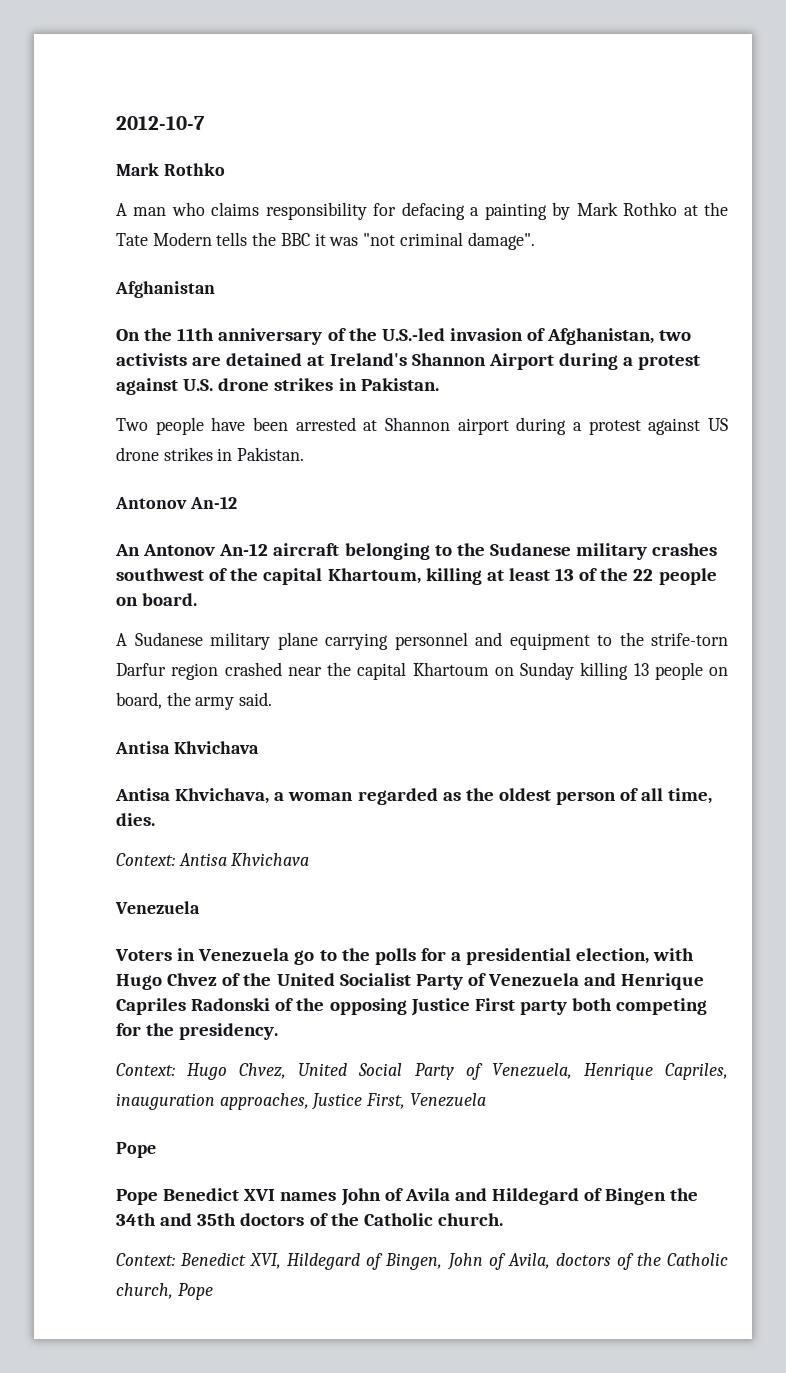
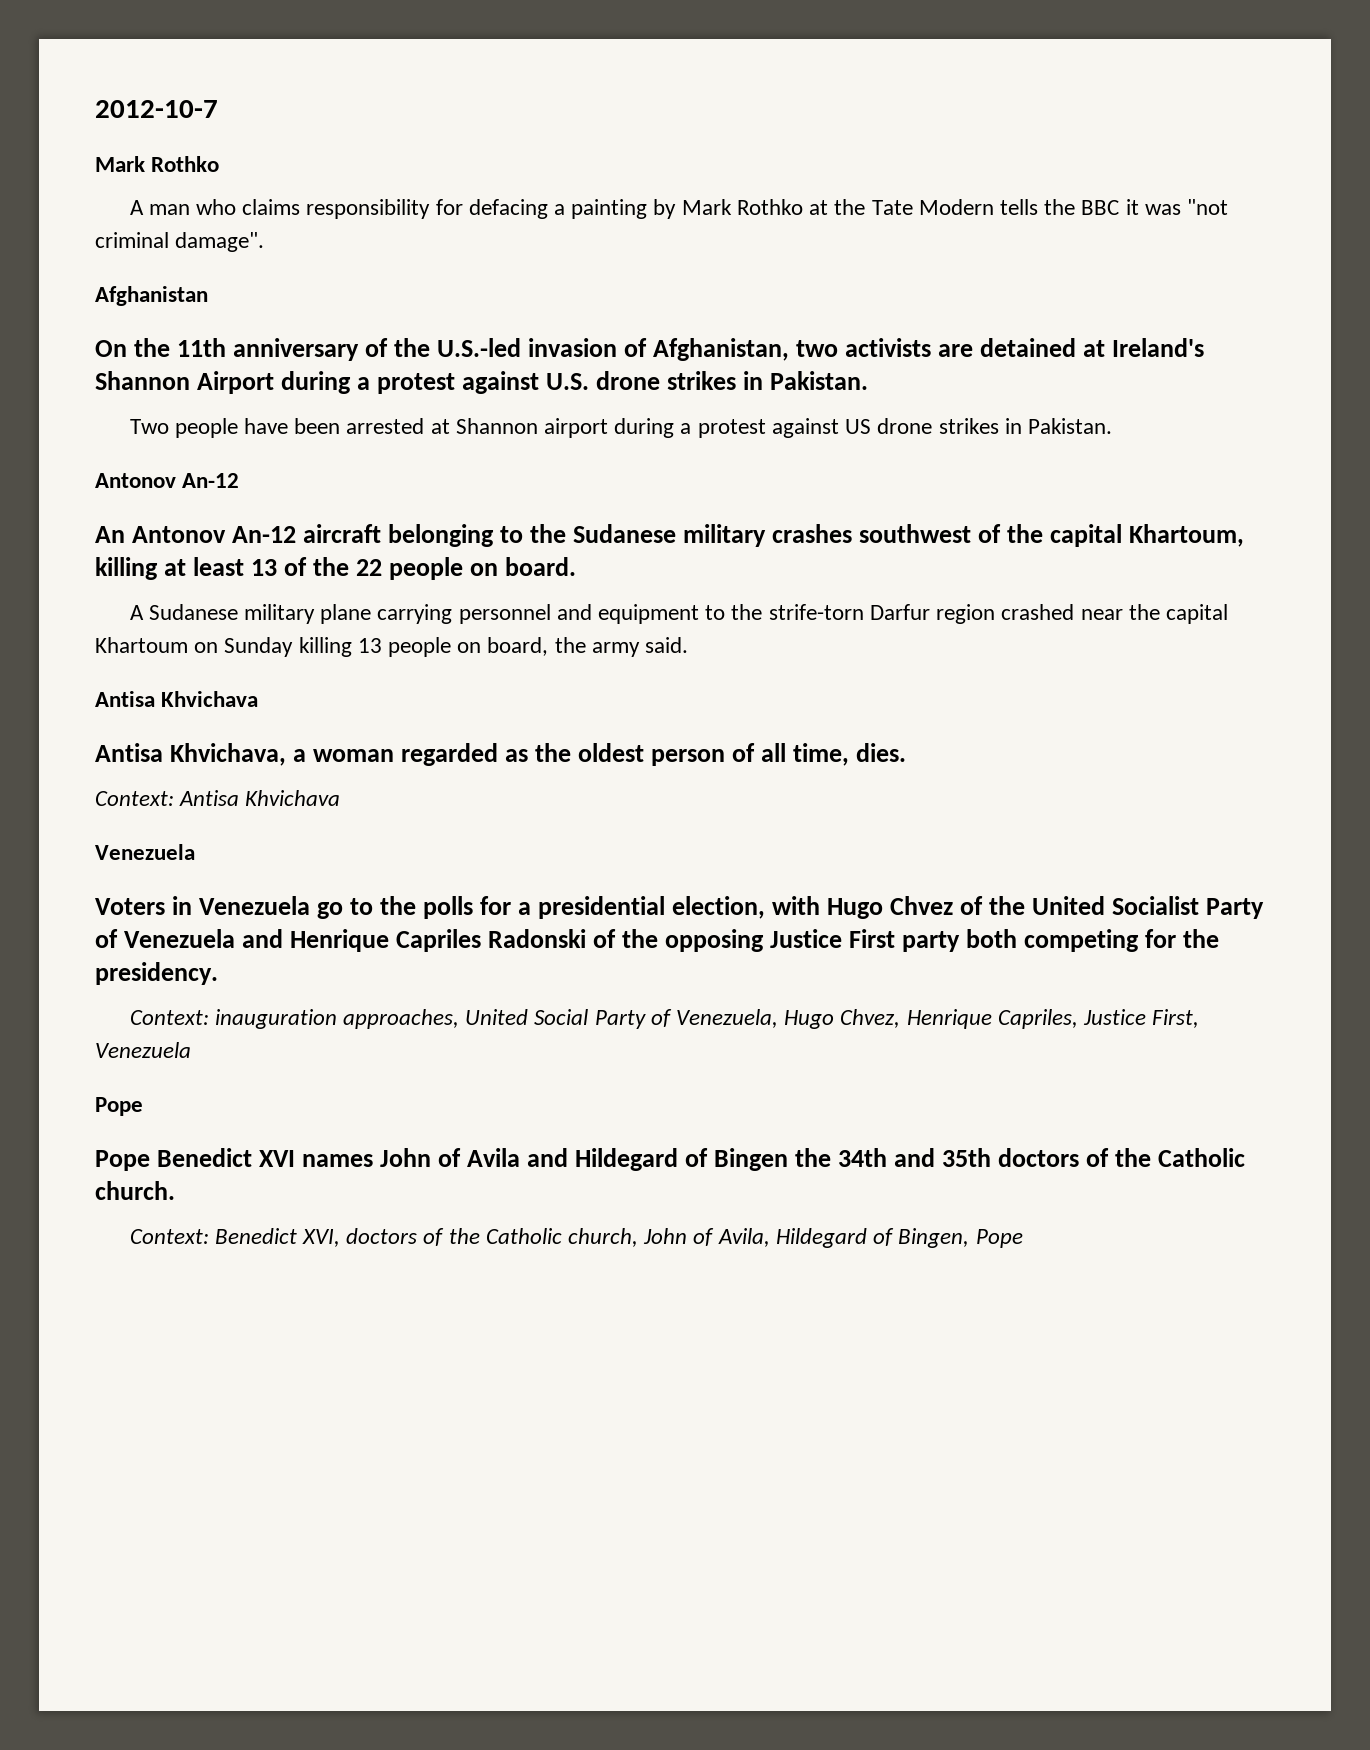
[187,1063,287,1080] Hugo Chvez, -> [214,1009,459,1029] inauguration approaches,
[583,1063,728,1080] [116,1093,309,1110] Henrique Capriles, inauguration approaches, -> [784,1009,1078,1029] Hugo Chvez, Henrique Capriles,
[287,1253,550,1270] Hildegard of Bingen, John of Avila, -> (340, 1238) none
(173, 1291) none -> [643,1228,970,1248] John of Avila, Hildegard of Bingen,

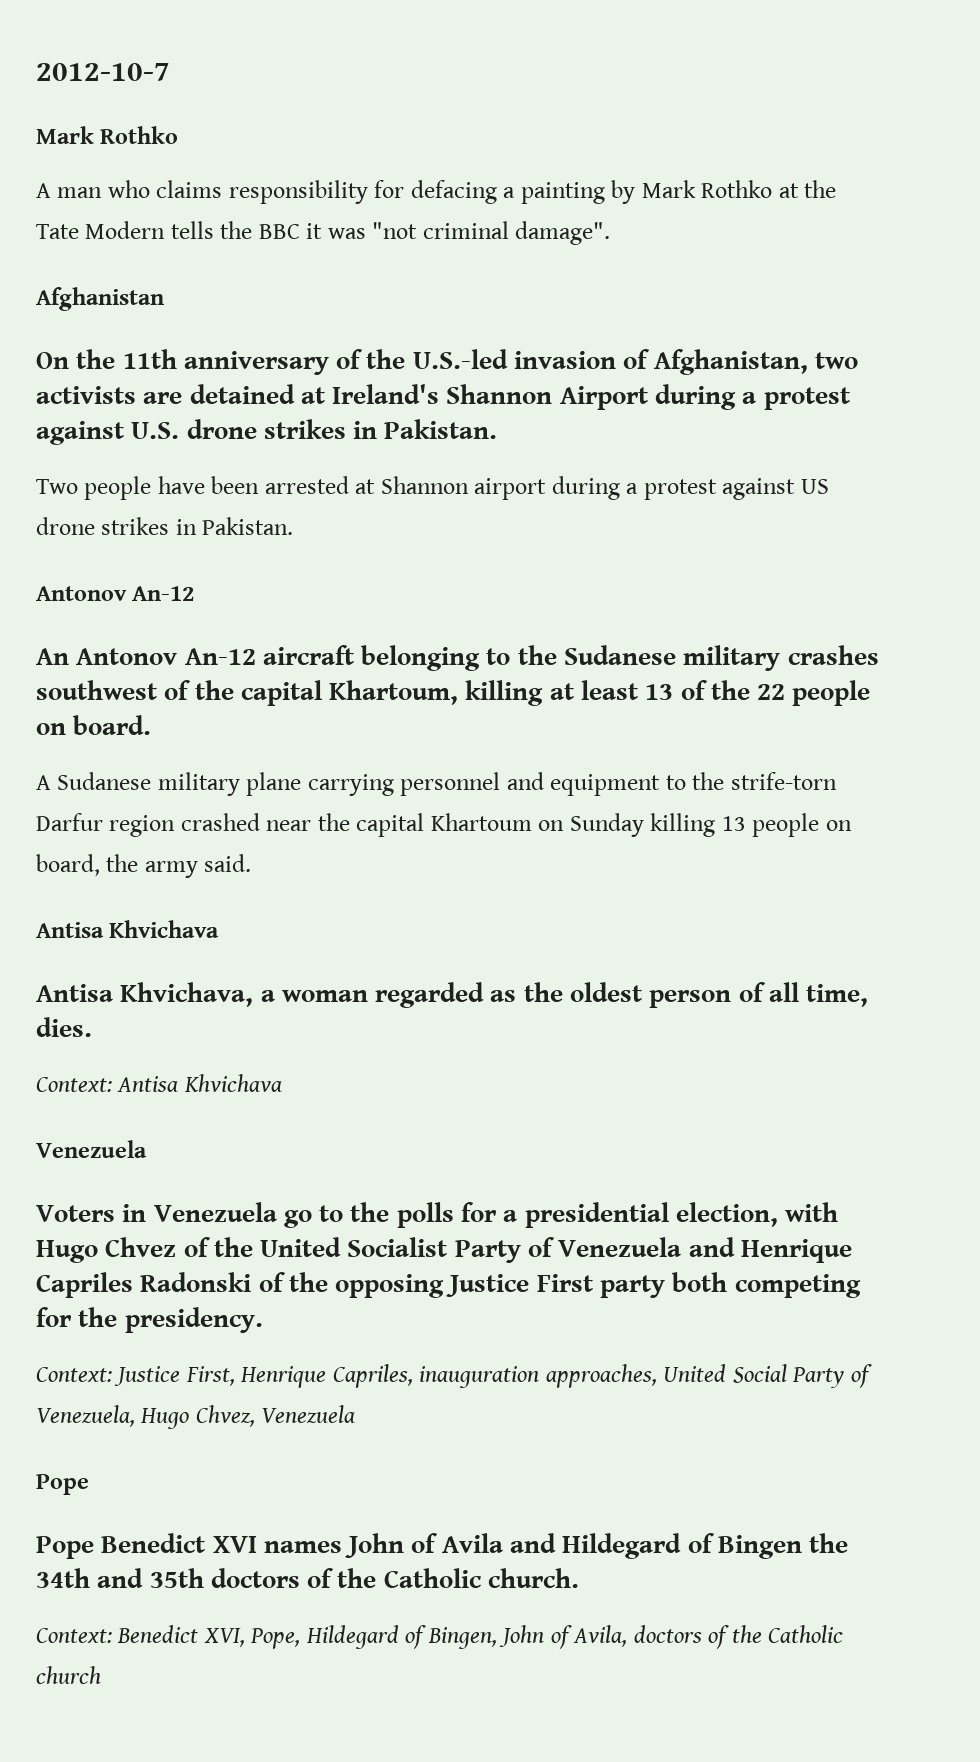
(209, 1017) none -> [114,1364,413,1388] Justice First, Henrique Capriles,
[906,1009,1200,1029] Henrique Capriles, Justice First, -> (255, 1416) none
[346,1228,1023,1248] doctors of the Catholic church, John of Avila, Hildegard of Bingen, Pope -> [250,1625,844,1649] [36,1666,101,1684] Pope, Hildegard of Bingen, John of Avila, doctors of the Catholic church

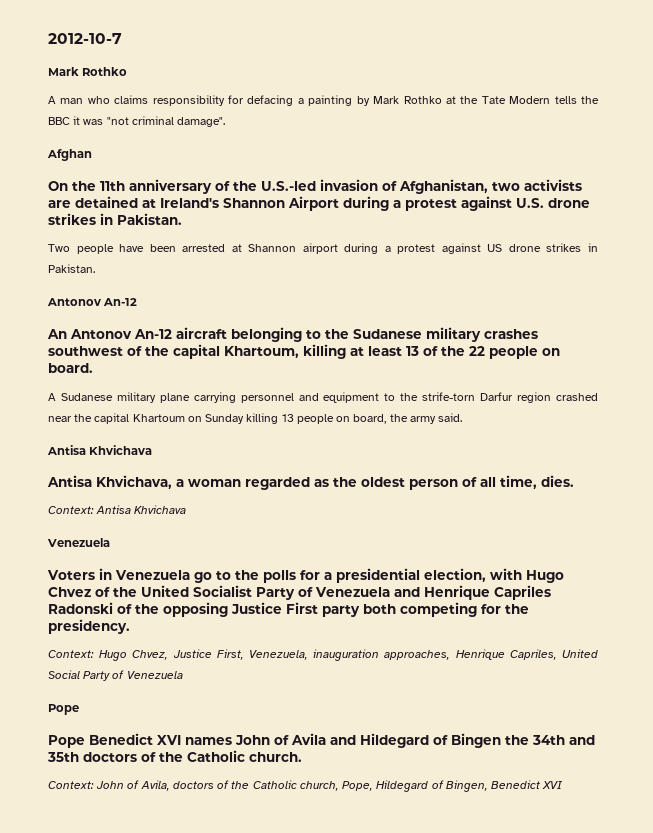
[36,287,164,311] Afghanistan -> [47,149,92,161] Afghan
[114,1364,657,1388] Justice First, Henrique Capriles, inauguration approaches, -> [99,649,557,661] Hugo Chvez, Justice First, Venezuela, inauguration approaches, Henrique Capriles,
[36,1405,255,1429] Venezuela, Hugo Chvez, -> (125, 674) none
[117,1625,497,1649] Benedict XVI, Pope, Hildegard of Bingen, -> (94, 785) none
[36,1666,101,1684] church -> [299,780,564,792] church, Pope, Hildegard of Bingen, Benedict XVI

